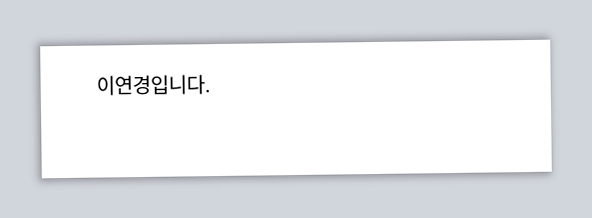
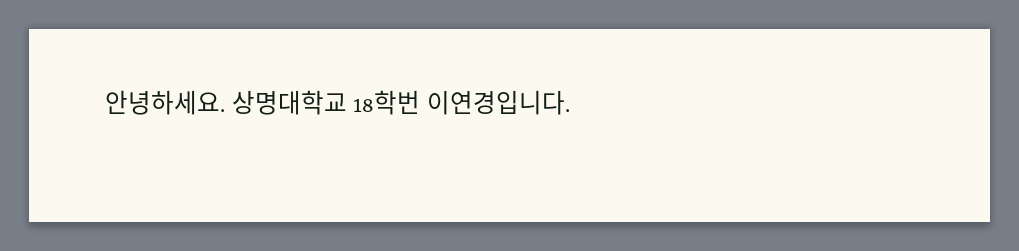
(96, 85) none -> [105,90,421,115] 안녕하세요. 상명대학교 18학번

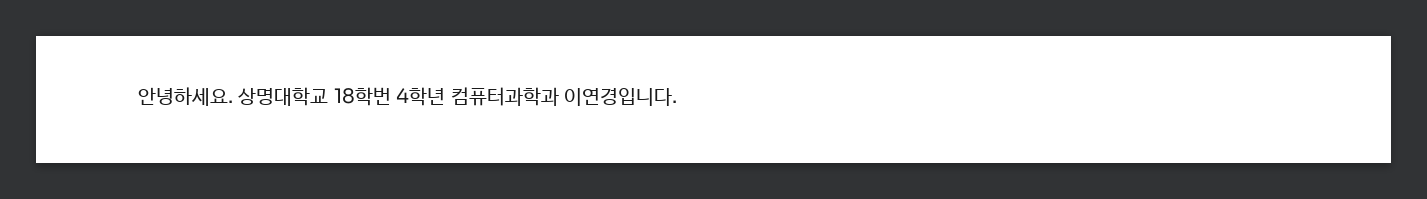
(421, 102) none -> [396,87,559,106] 4학년 컴퓨터과학과

